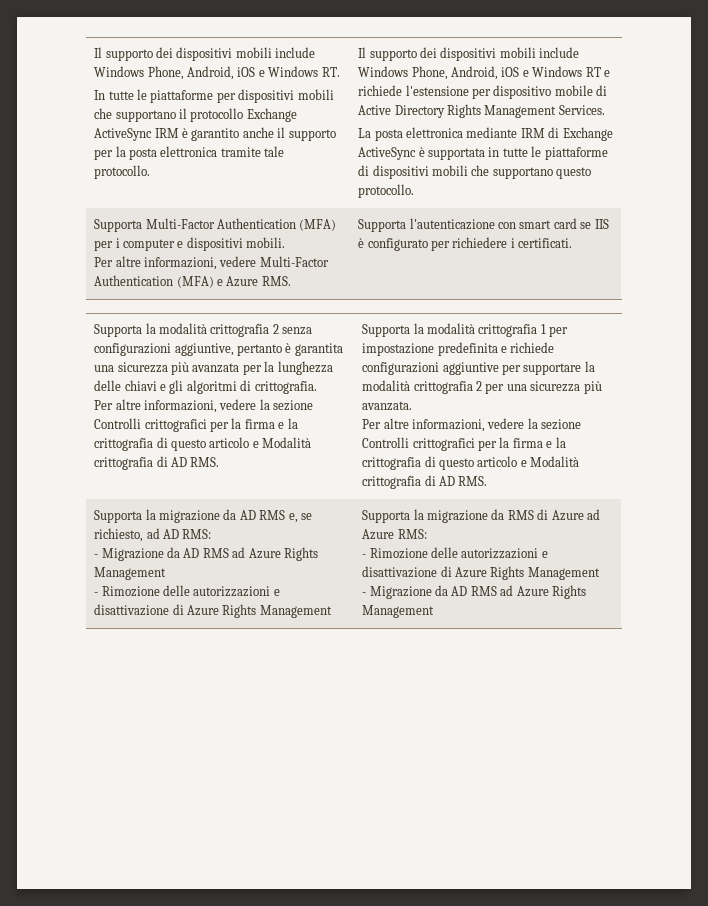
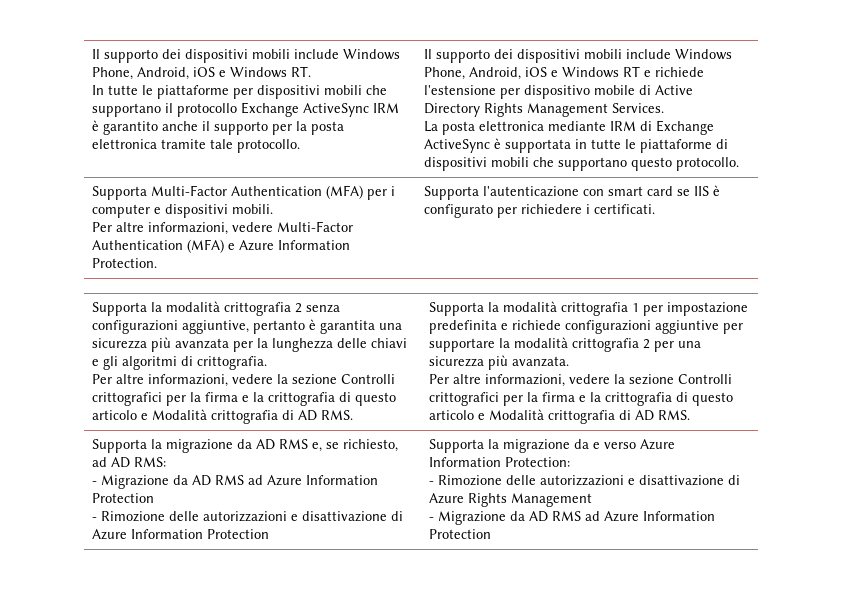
[261,276,291,286] RMS. -> [277,240,350,250] [91,258,157,268] Information Protection.
[283,547,318,561] [94,567,167,580] [94,585,280,597] [94,604,332,618] [362,509,600,523] [362,529,427,540] Rights Management // - Rimozione delle autorizzazioni e disattivazione di Azure Rights Management | Supporta la migrazione da RMS di Azure ad Azure RMS: -> [305,475,378,485] [91,493,154,503] [91,511,403,522] [91,529,269,540] [428,439,675,453] [428,457,570,467] Information Protection // - Rimozione delle autorizzazioni e disattivazione di Azure Information Protection | Supporta la migrazione da e verso Azure Information Protection:
[551,585,586,599] [362,605,435,618] Rights Management -> [642,511,715,521] [428,529,491,539] Information Protection

